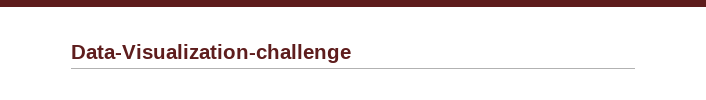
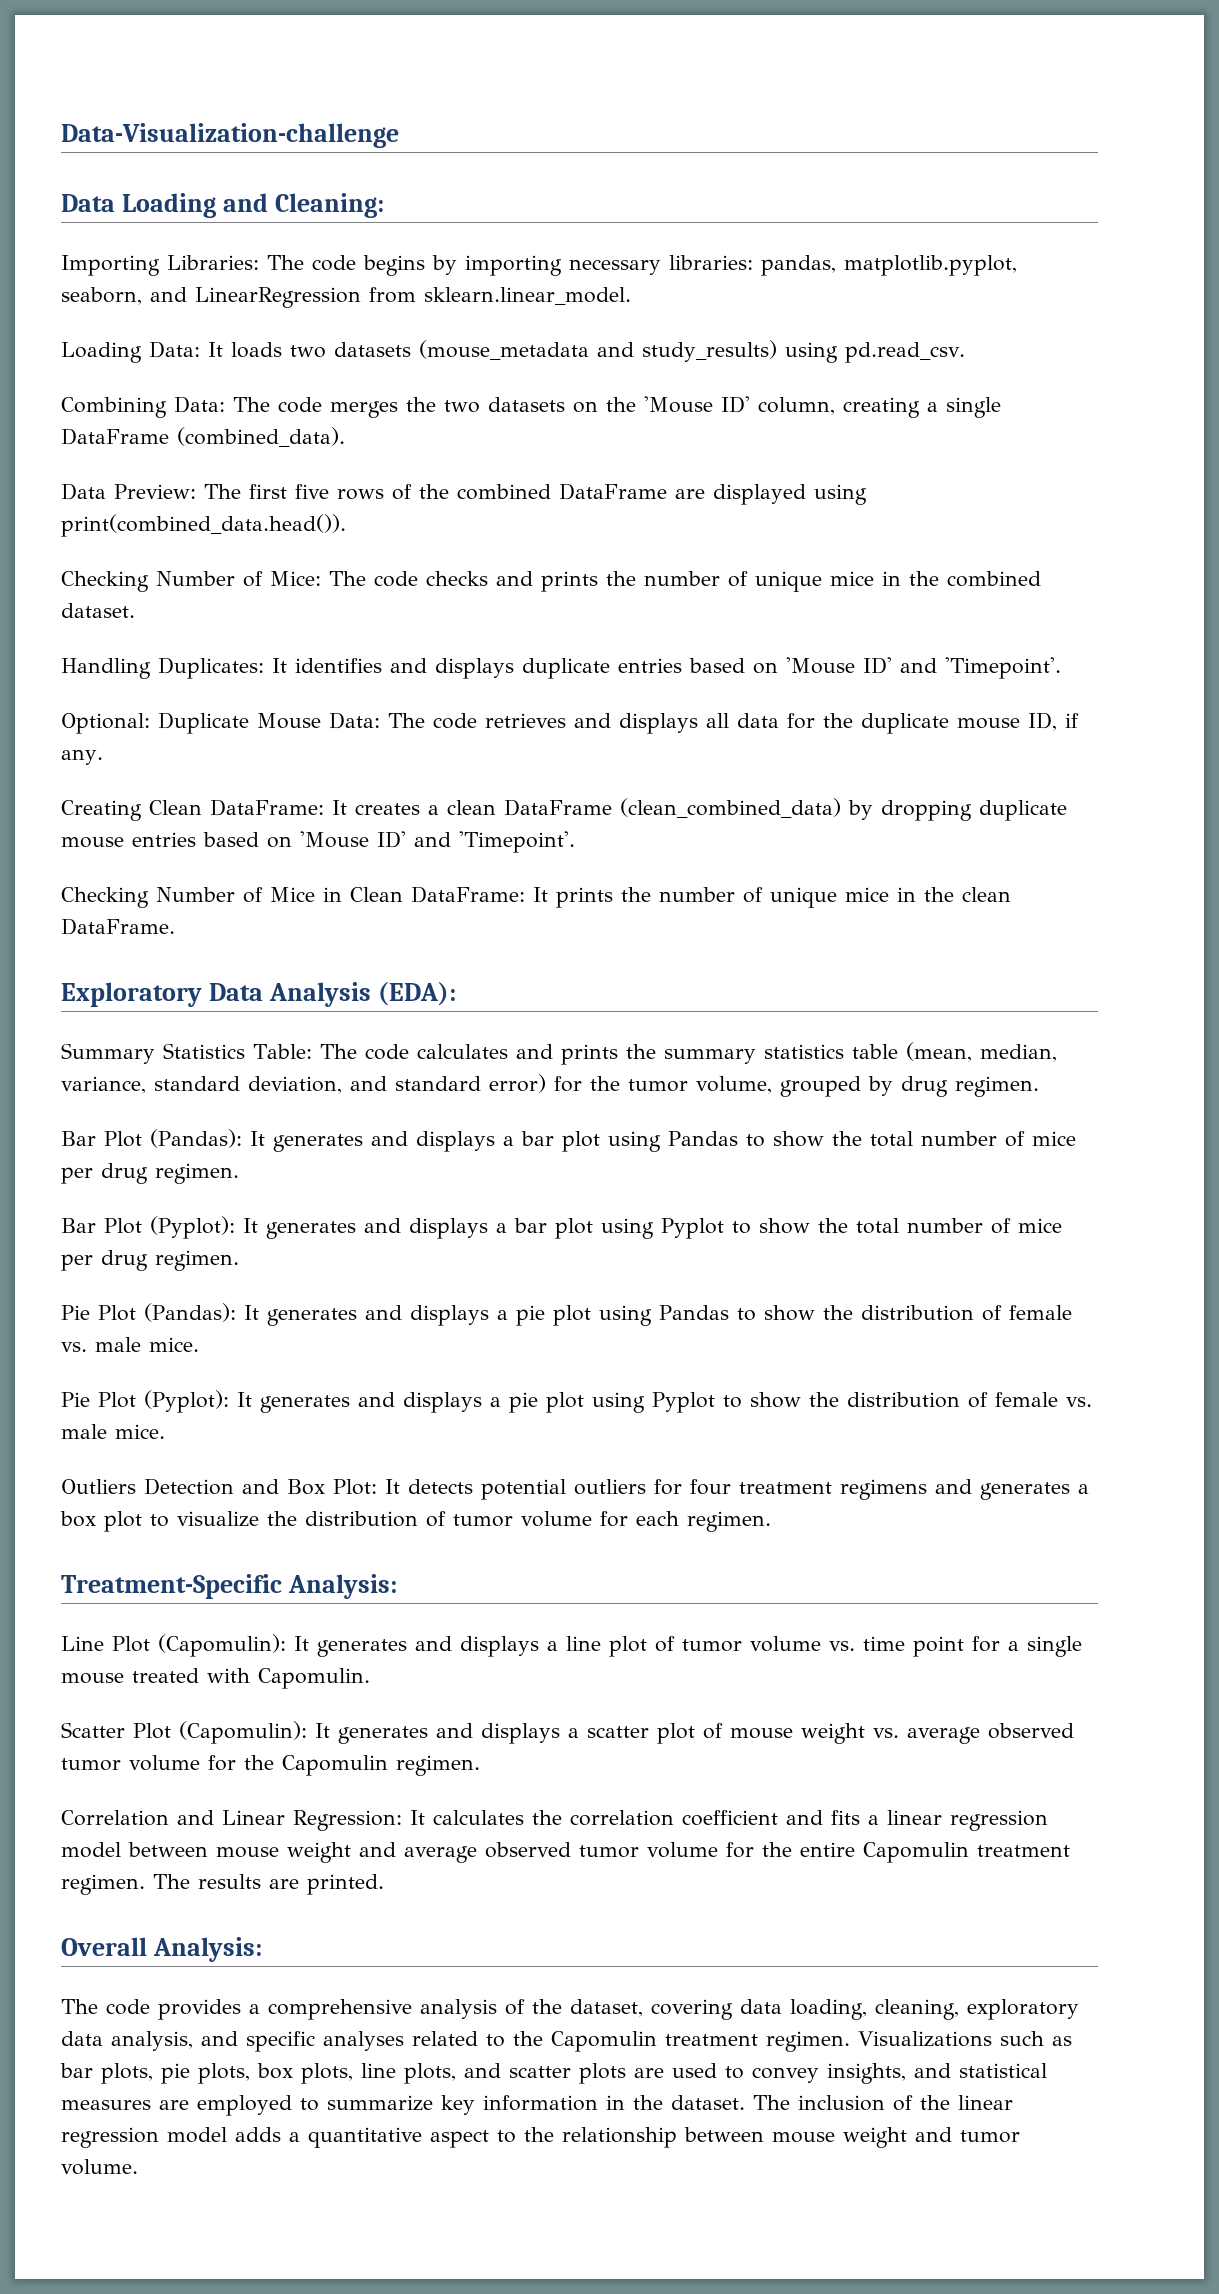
(351, 53) none -> [61,193,384,218] [61,255,1017,276] [61,287,631,308] [61,340,965,363] [61,396,1001,418] [61,427,345,447] [61,483,867,505] [61,514,346,537] [61,571,1041,592] [61,603,135,618] [61,657,1061,679] [61,712,1079,734] [61,749,103,765] [61,798,1067,821] [61,831,575,853] [61,886,1011,908] [61,918,175,935] [61,982,456,1007] [61,1042,1057,1065] [61,1074,1039,1097] [61,1129,1076,1152] [61,1163,239,1184] [61,1216,1062,1239] [61,1250,239,1271] [61,1303,1072,1326] [61,1337,199,1352] [61,1390,1092,1413] [61,1424,165,1439] [61,1478,1089,1500] [60,1511,771,1532] [61,1574,397,1599] [61,1634,1082,1657] [61,1668,370,1689] [61,1721,1074,1744] [61,1755,480,1776] [61,1810,1048,1831] [61,1842,1070,1863] [61,1874,384,1895] [61,1937,262,1962] [61,1999,1079,2020] [61,2031,1072,2052] [60,2063,1047,2084] [61,2095,1013,2116] [61,2127,1020,2148] [61,2159,138,2175] // Data Loading and Cleaning: // Importing Libraries: The code begins by importing necessary libraries: pandas, matplotlib.pyplot, seaborn, and LinearRegression from sklearn.linear_model. // Loading Data: It loads two datasets (mouse_metadata and study_results) using pd.read_csv. // Combining Data: The code merges the two datasets on the 'Mouse ID' column, creating a single DataFrame (combined_data). // Data Preview: The first five rows of the combined DataFrame are displayed using print(combined_data.head()). // Checking Number of Mice: The code checks and prints the number of unique mice in the combined dataset. // Handling Duplicates: It identifies and displays duplicate entries based on 'Mouse ID' and 'Timepoint'. // Optional: Duplicate Mouse Data: The code retrieves and displays all data for the duplicate mouse ID, if any. // Creating Clean DataFrame: It creates a clean DataFrame (clean_combined_data) by dropping duplicate mouse entries based on 'Mouse ID' and 'Timepoint'. // Checking Number of Mice in Clean DataFrame: It prints the number of unique mice in the clean DataFrame. // Exploratory Data Analysis (EDA): // Summary Statistics Table: The code calculates and prints the summary statistics table (mean, median, variance, standard deviation, and standard error) for the tumor volume, grouped by drug regimen. // Bar Plot (Pandas): It generates and displays a bar plot using Pandas to show the total number of mice per drug regimen. // Bar Plot (Pyplot): It generates and displays a bar plot using Pyplot to show the total number of mice per drug regimen. // Pie Plot (Pandas): It generates and displays a pie plot using Pandas to show the distribution of female vs. male mice. // Pie Plot (Pyplot): It generates and displays a pie plot using Pyplot to show the distribution of female vs. male mice. // Outliers Detection and Box Plot: It detects potential outliers for four treatment regimens and generates a box plot to visualize the distribution of tumor volume for each regimen. // Treatment-Specific Analysis: // Line Plot (Capomulin): It generates and displays a line plot of tumor volume vs. time point for a single mouse treated with Capomulin. // Scatter Plot (Capomulin): It generates and displays a scatter plot of mouse weight vs. average observed tumor volume for the Capomulin regimen. // Correlation and Linear Regression: It calculates the correlation coefficient and fits a linear regression model between mouse weight and average observed tumor volume for the entire Capomulin treatment regimen. The results are printed. // Overall Analysis: // The code provides a comprehensive analysis of the dataset, covering data loading, cleaning, exploratory data analysis, and specific analyses related to the Capomulin treatment regimen. Visualizations such as bar plots, pie plots, box plots, line plots, and scatter plots are used to convey insights, and statistical measures are employed to summarize key information in the dataset. The inclusion of the linear regression model adds a quantitative aspect to the relationship between mouse weight and tumor volume.

